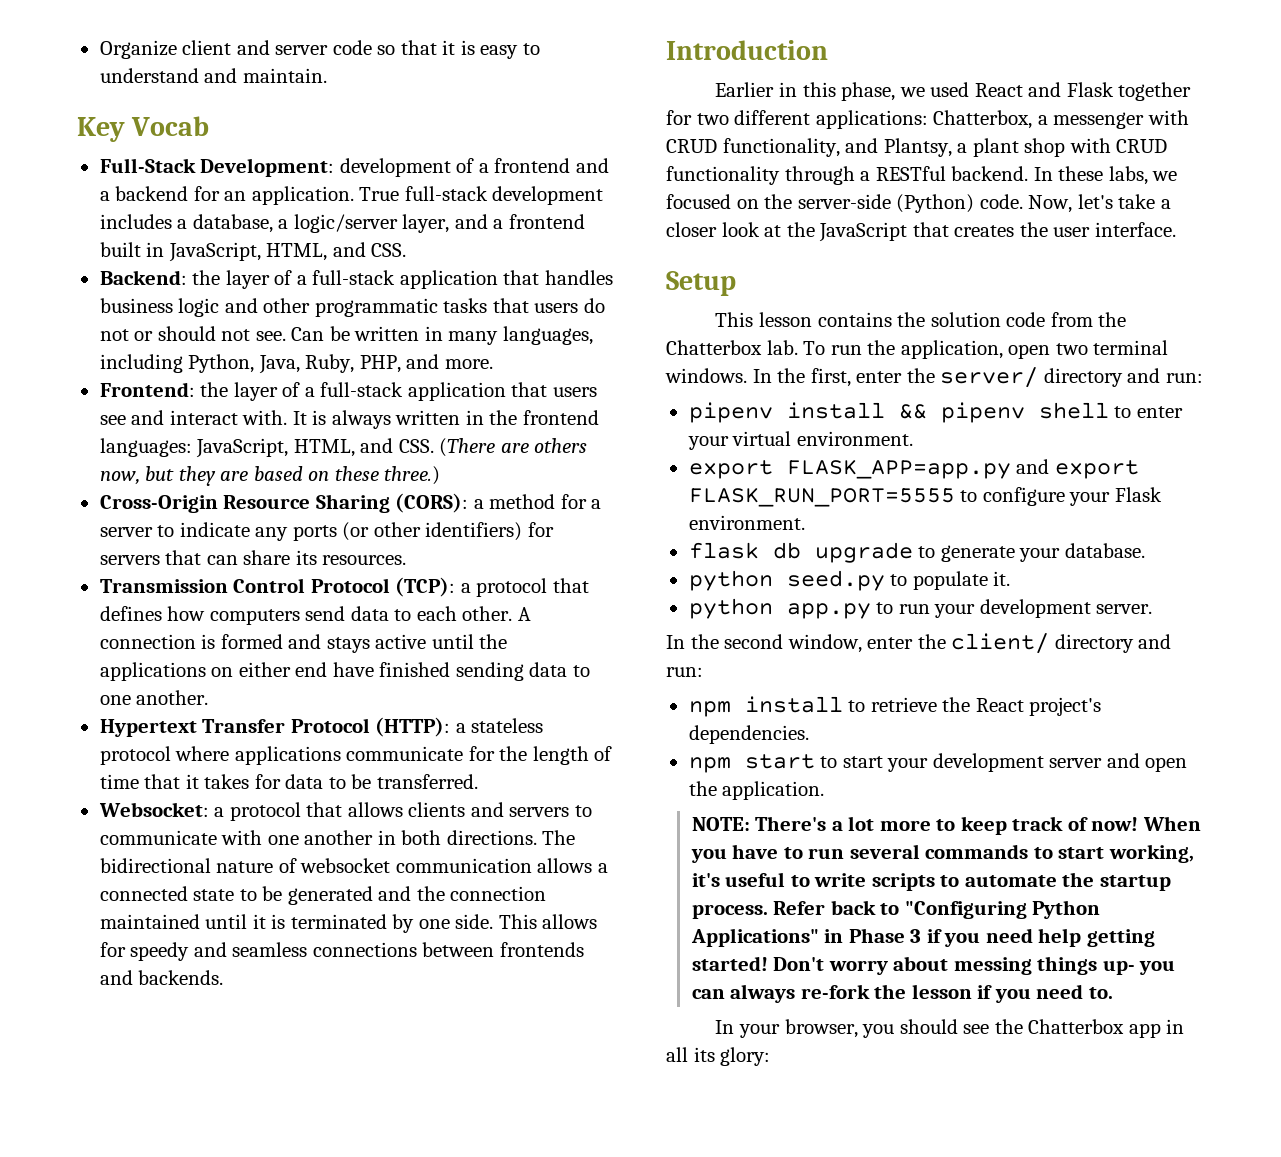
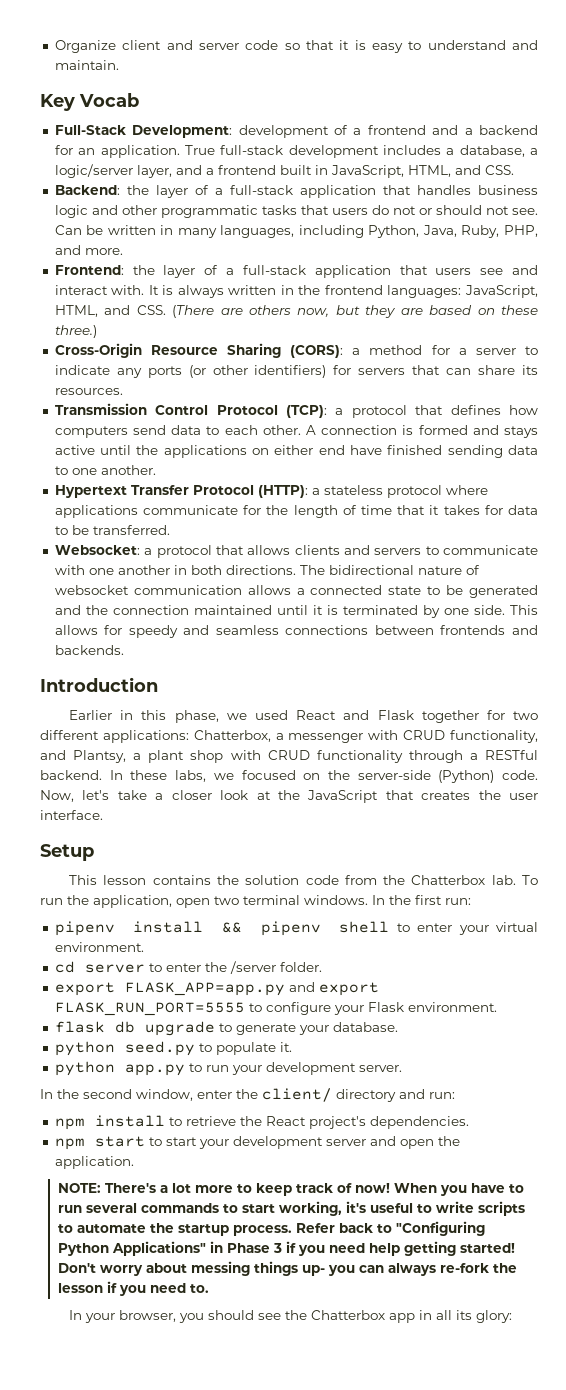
[810,367,1161,388] first, enter the server/ directory and -> [415,895,442,905] first
(913, 438) none -> [54,961,322,974] // cd server to enter the /server folder.

